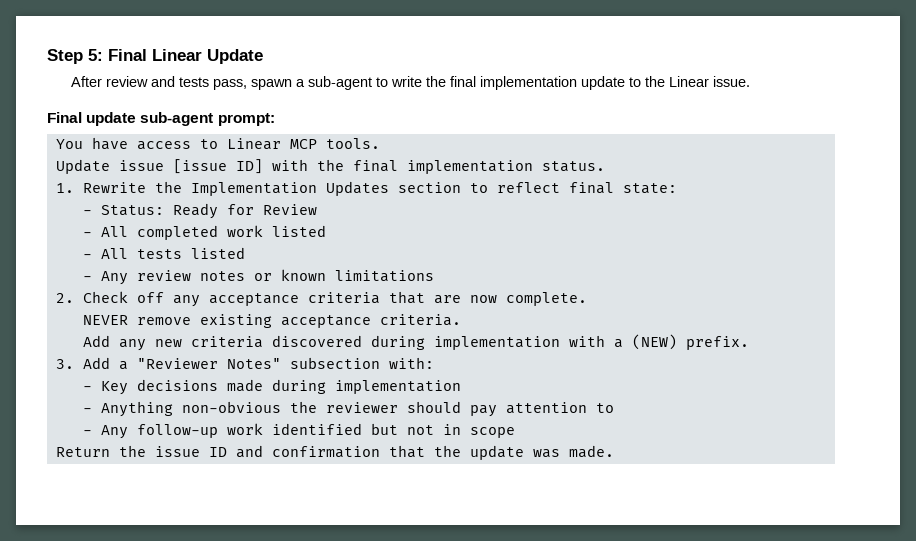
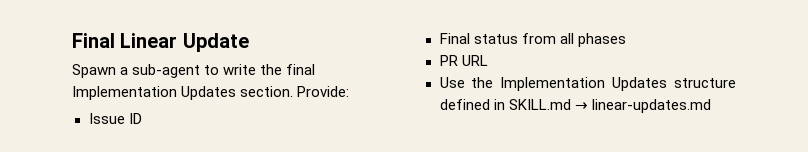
[47,49,103,64] Step 5: -> (72, 40) none
[70,76,292,90] After review and tests pass, spawn -> [72,64,116,78] Spawn
[479,76,750,90] [47,112,275,126] [55,137,380,150] [55,159,605,174] [55,181,677,196] [82,203,317,219] [82,225,326,240] [82,247,245,259] [82,269,434,285] [55,291,587,307] [82,314,461,328] [82,334,749,351] [55,357,434,370] [82,379,461,395] [82,401,614,417] [82,423,515,439] [55,445,614,460] implementation update to the Linear issue. // Final update sub-agent prompt: // You have access to Linear MCP tools. // Update issue [issue ID] with the final implementation status. // 1. Rewrite the Implementation Updates section to reflect final state: // - Status: Ready for Review // - All completed work listed // - All tests listed // - Any review notes or known limitations // 2. Check off any acceptance criteria that are now complete. // NEVER remove existing acceptance criteria. // Add any new criteria discovered during implementation with a (NEW) prefix. // 3. Add a "Reviewer Notes" subsection with: // - Key decisions made during implementation // - Anything non-obvious the reviewer should pay attention to // - Any follow-up work identified but not in scope // Return the issue ID and confirmation that the update was made. -> [72,86,350,100] [88,113,142,124] [439,33,626,47] [439,55,488,66] [439,77,736,91] [439,99,711,113] Implementation Updates section. Provide: // Issue ID // Final status from all phases // PR URL // Use the Implementation Updates structure defined in SKILL.md → linear-updates.md

